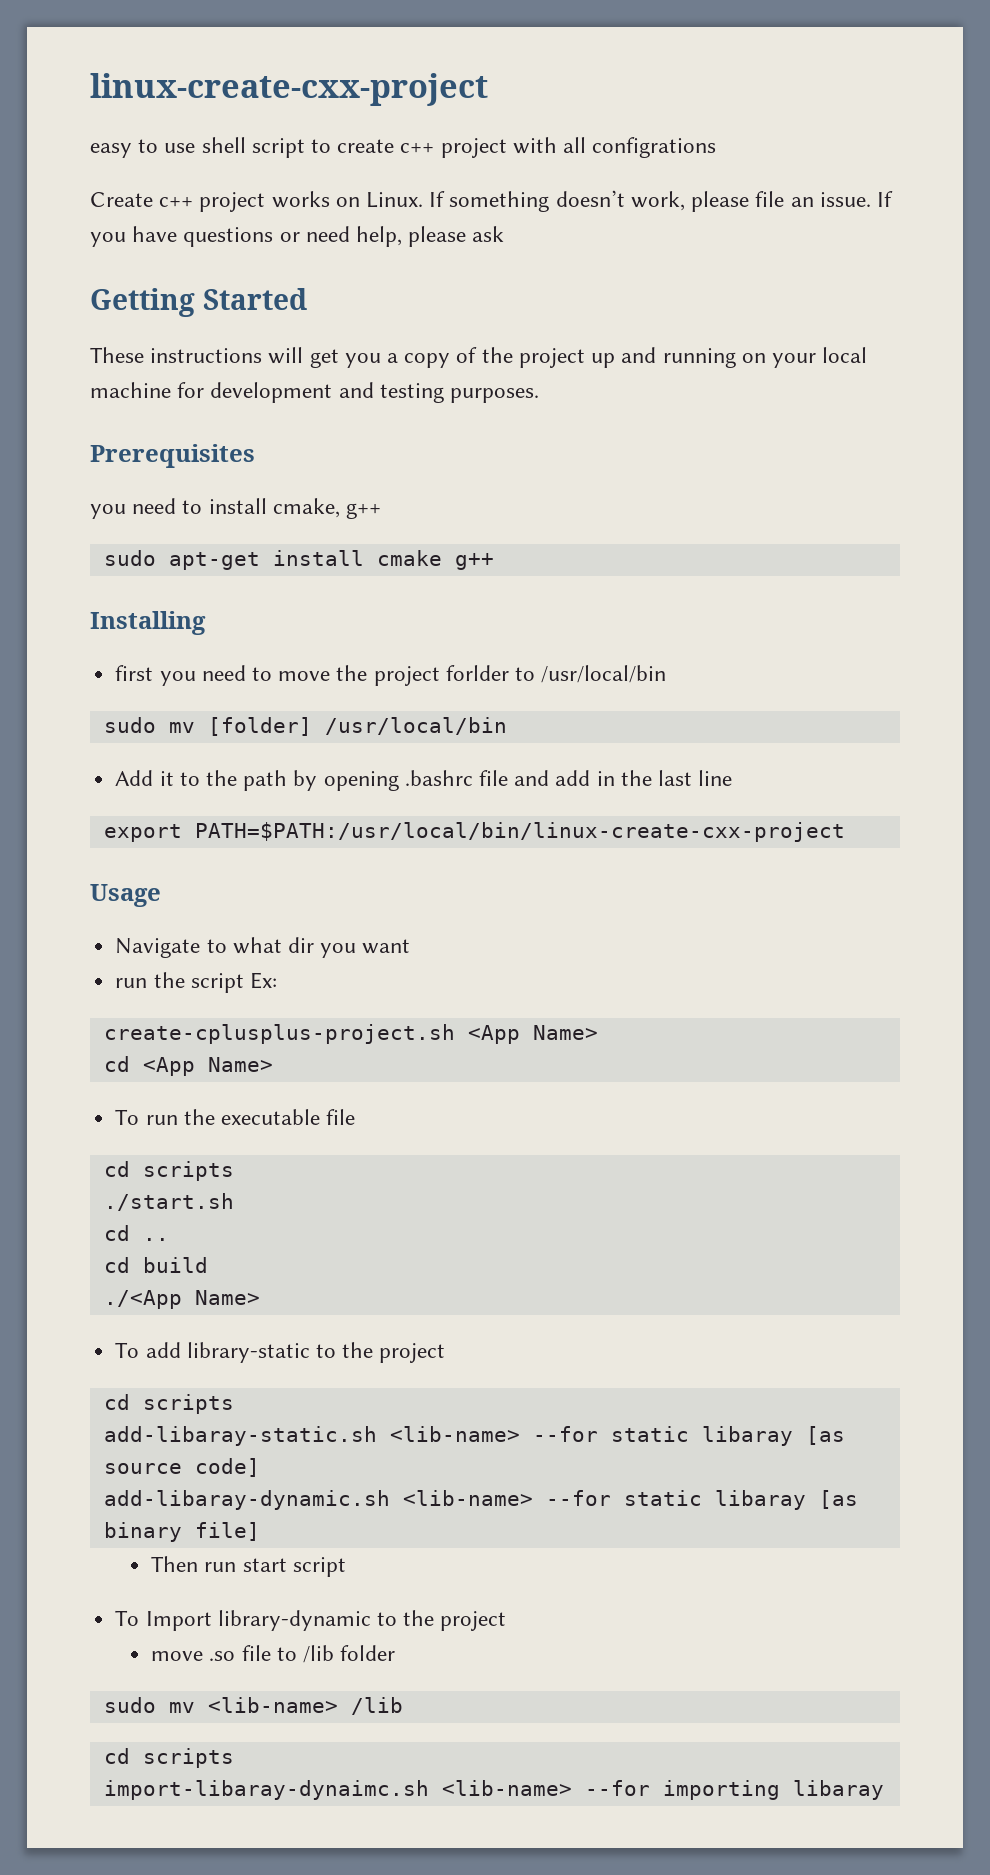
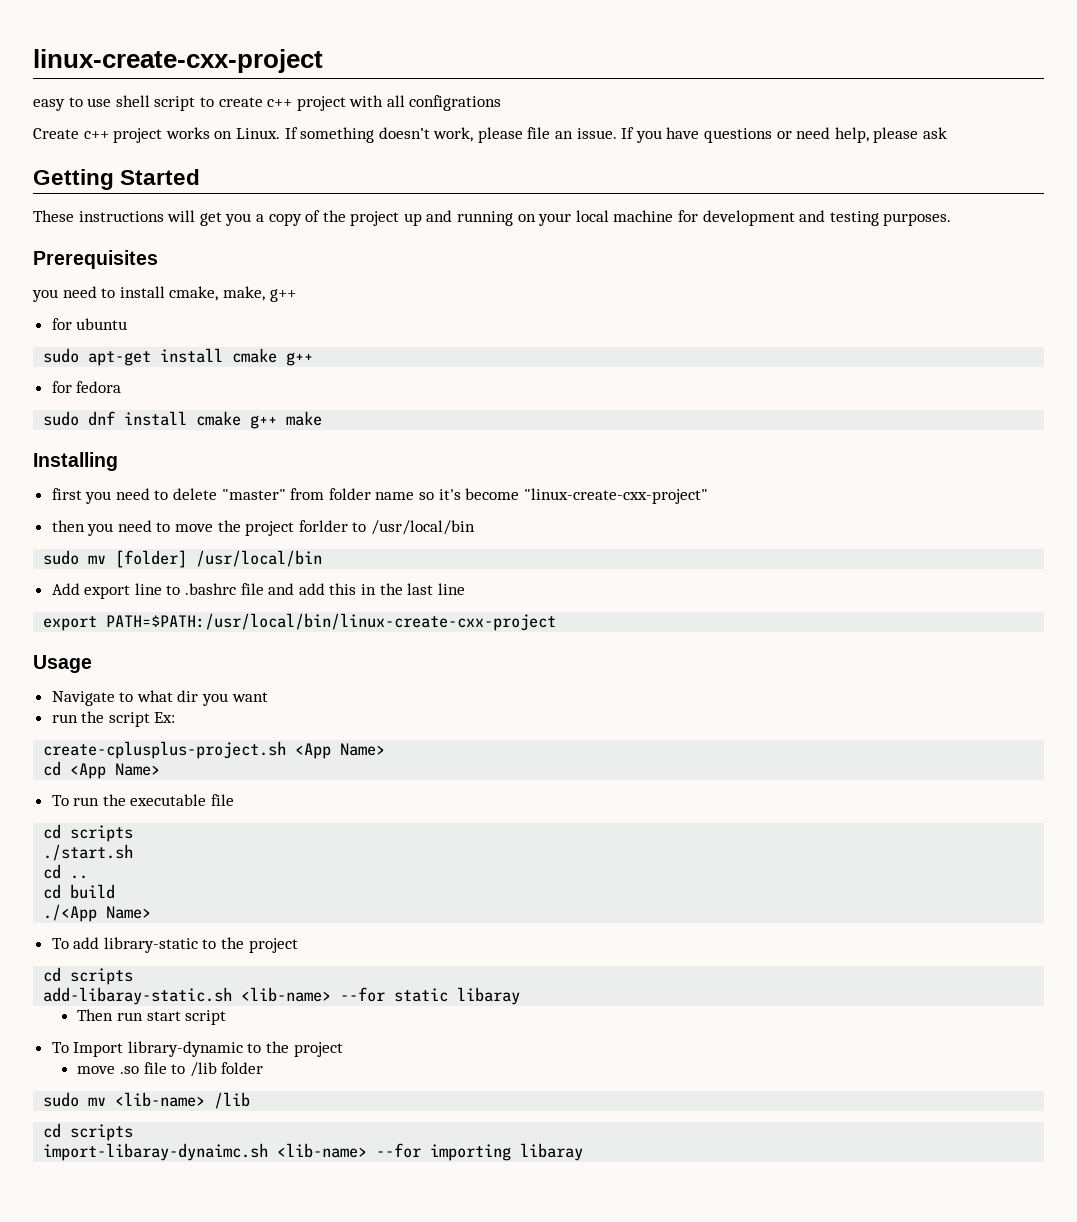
[346,503,382,519] g++ -> [222,286,296,302] [51,318,128,330] make, g++ // for ubuntu
(494, 561) none -> [51,381,122,393] [43,411,323,429] // for fedora // sudo dnf install cmake g++ make
(272, 674) none -> [173,488,708,504] [51,520,171,536] delete "master" from folder name so it's become "linux-create-cxx-project" // then you need to
[159,770,399,791] it to the path by opening -> [84,583,181,599] export line to
(591, 778) none -> [329,583,357,595] this
[805,1426,845,1445] [103,1458,260,1477] [103,1490,858,1510] [103,1522,260,1542] [as source code] // add-libaray-dynamic.sh <lib-name> --for static libaray [as binary file] -> (521, 996) none

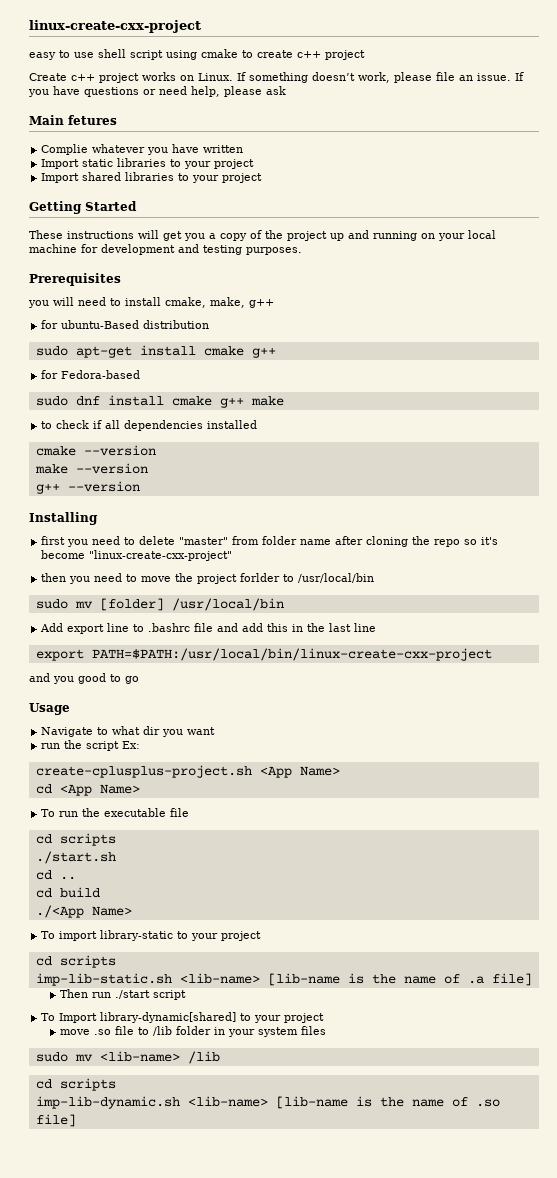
(196, 103) none -> [166,49,238,60] using cmake
[349,95,502,111] with all configrations -> (365, 55) none
(947, 133) none -> [29,115,117,125] [41,144,244,155] [41,158,255,169] [41,172,263,183] // Main fetures // Complie whatever you have written // Import static libraries to your project // Import shared libraries to your project
(58, 295) none -> [53,297,74,306] will
[76,318,128,330] ubuntu -> [61,320,210,329] ubuntu-Based distribution
[76,381,122,393] fedora -> [61,370,141,379] Fedora-based
(323, 418) none -> [41,420,258,431] [35,445,156,456] [34,463,148,474] [35,481,140,494] // to check if all dependencies installed // cmake --version // make --version // g++ --version
(415, 496) none -> [335,536,461,547] after cloning the repo
(557, 622) none -> [29,673,139,684] // and you good to go
[73,937,100,949] add -> [59,931,98,941] import
[221,937,245,949] the -> [191,933,219,941] your
[43,987,521,1005] add-libaray-static.sh <lib-name> --for static libaray -> [35,973,532,986] imp-lib-static.sh <lib-name> [lib-name is the name of .a file]
[146,1011,181,1021] start -> [114,990,150,999] ./start
[127,1041,290,1057] library-dynamic to the -> [100,1012,282,1023] library-dynamic[shared] to your
(264, 1068) none -> [213,1026,326,1037] in your system files
[43,1143,584,1161] import-libaray-dynaimc.sh <lib-name> --for importing libaray -> [35,1096,500,1109] [35,1114,76,1127] imp-lib-dynamic.sh <lib-name> [lib-name is the name of .so file]

